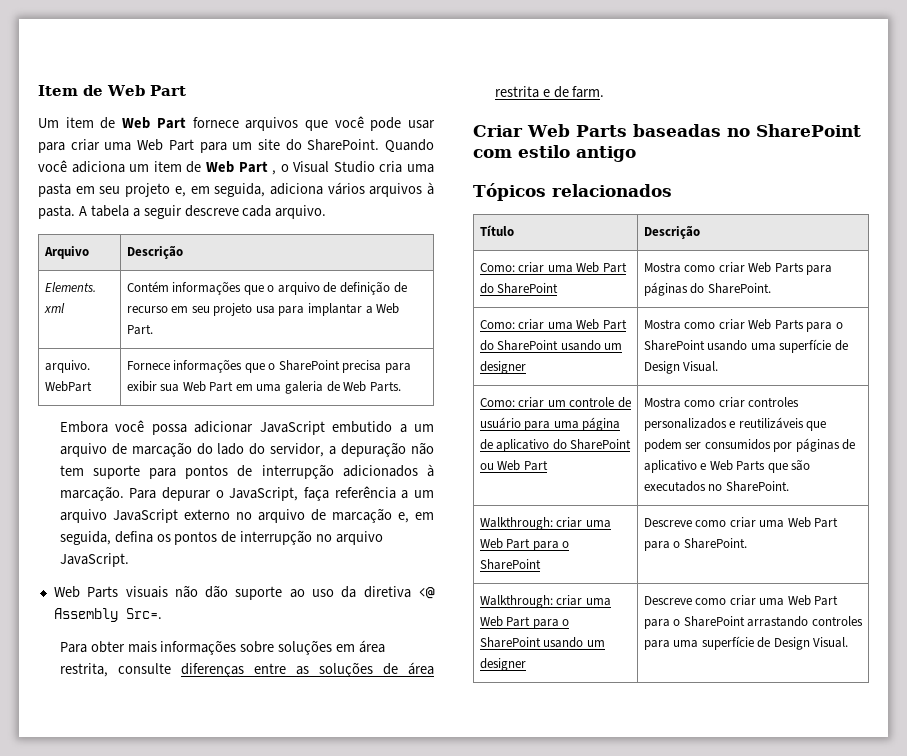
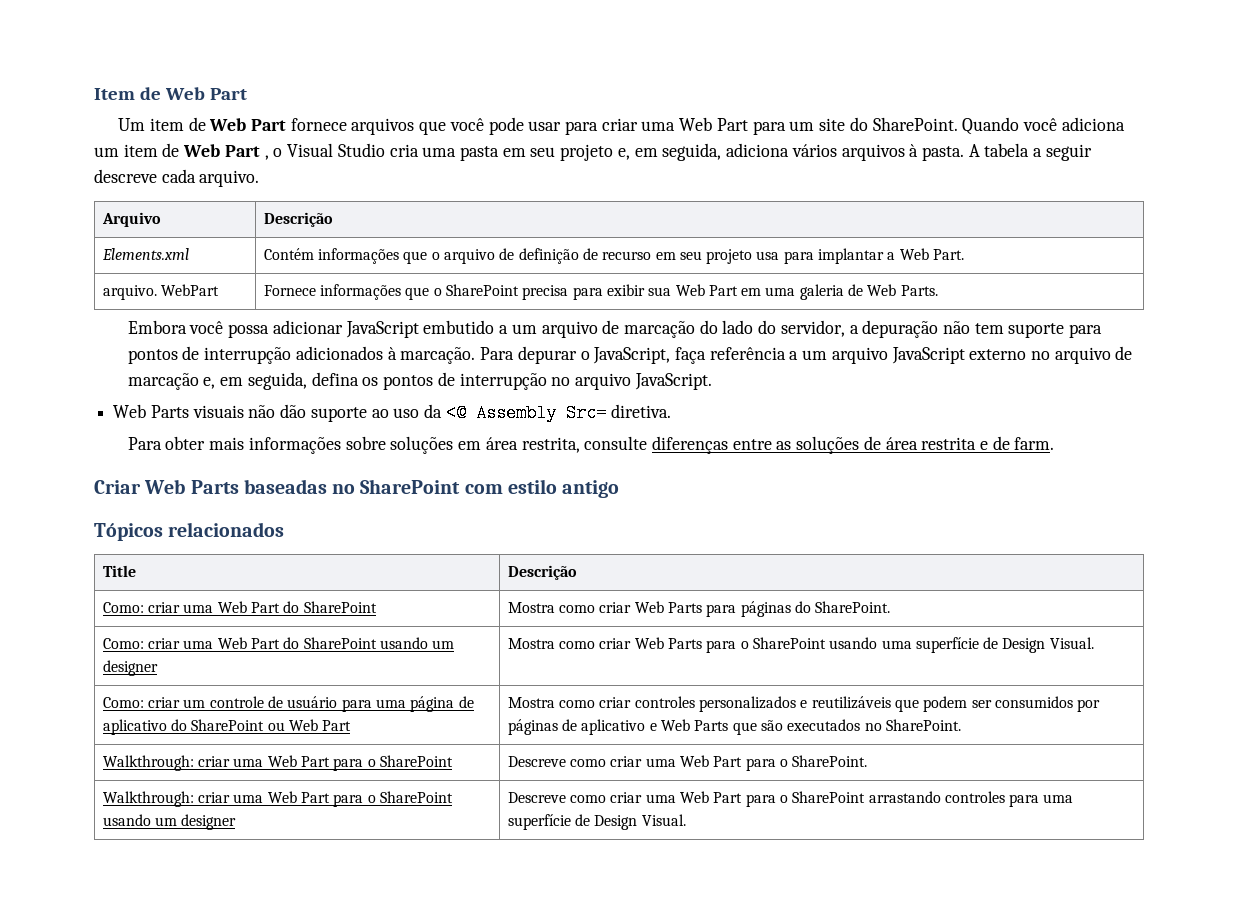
[44,282,96,292] [43,303,65,313] Elements. xml -> [101,248,189,260] Elements.xml
[363,586,411,598] diretiva -> (443, 411) none
[125,608,162,619] Src=. -> [565,404,671,422] Src= diretiva.
[479,225,514,236] Título -> [102,565,136,577] Title

